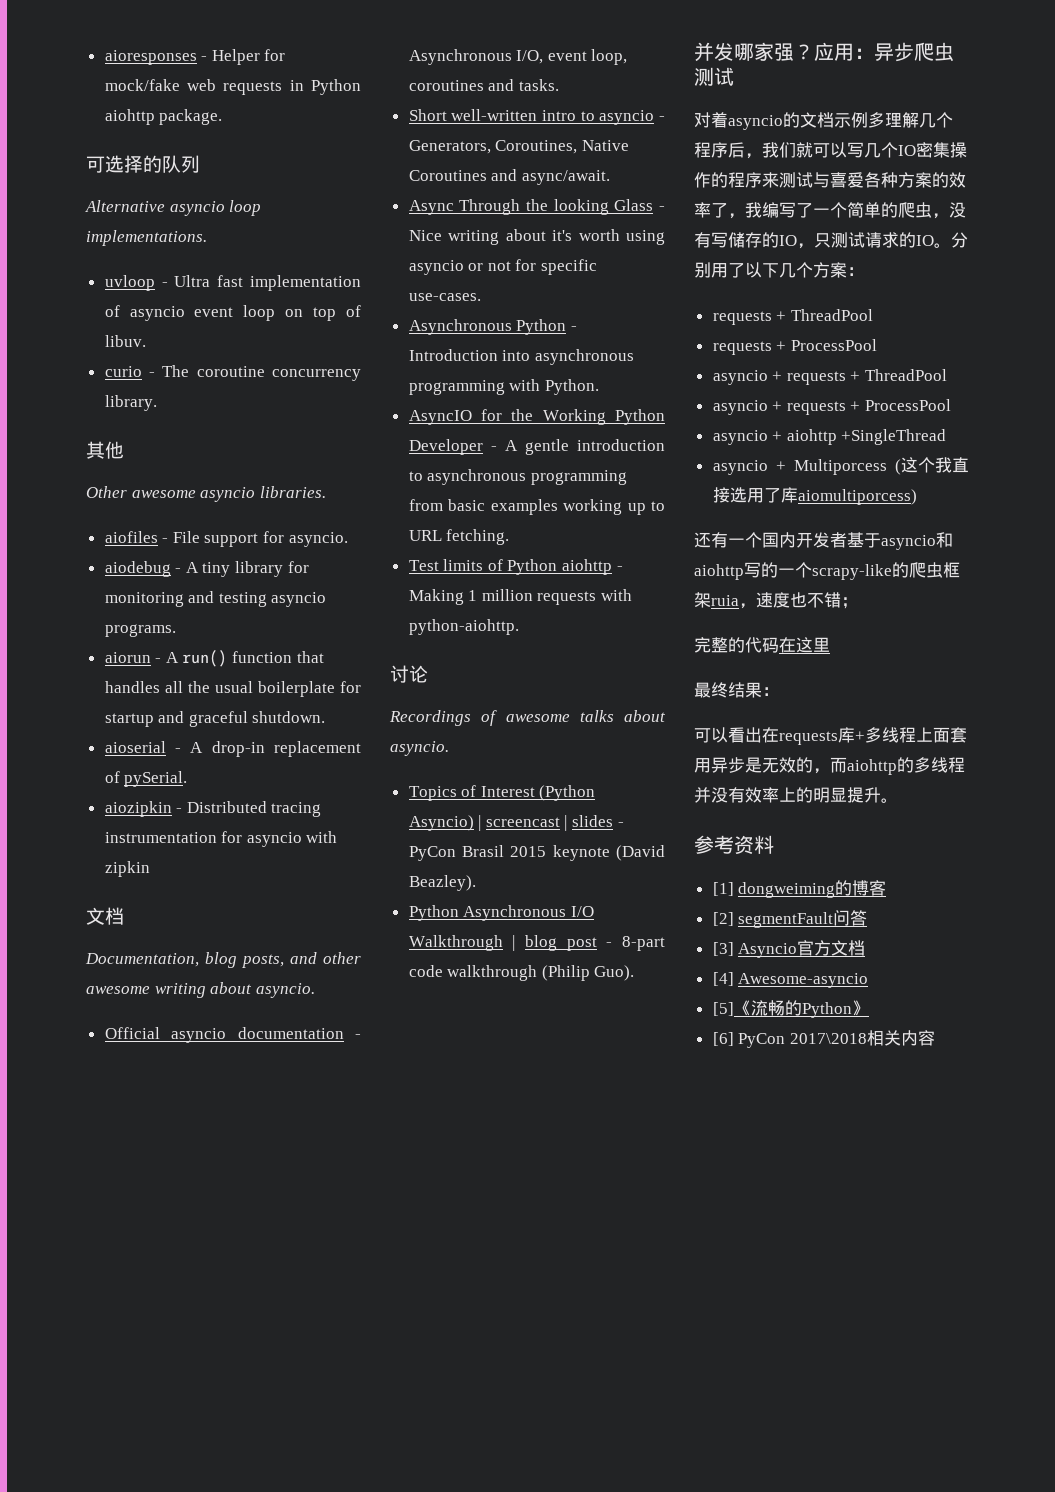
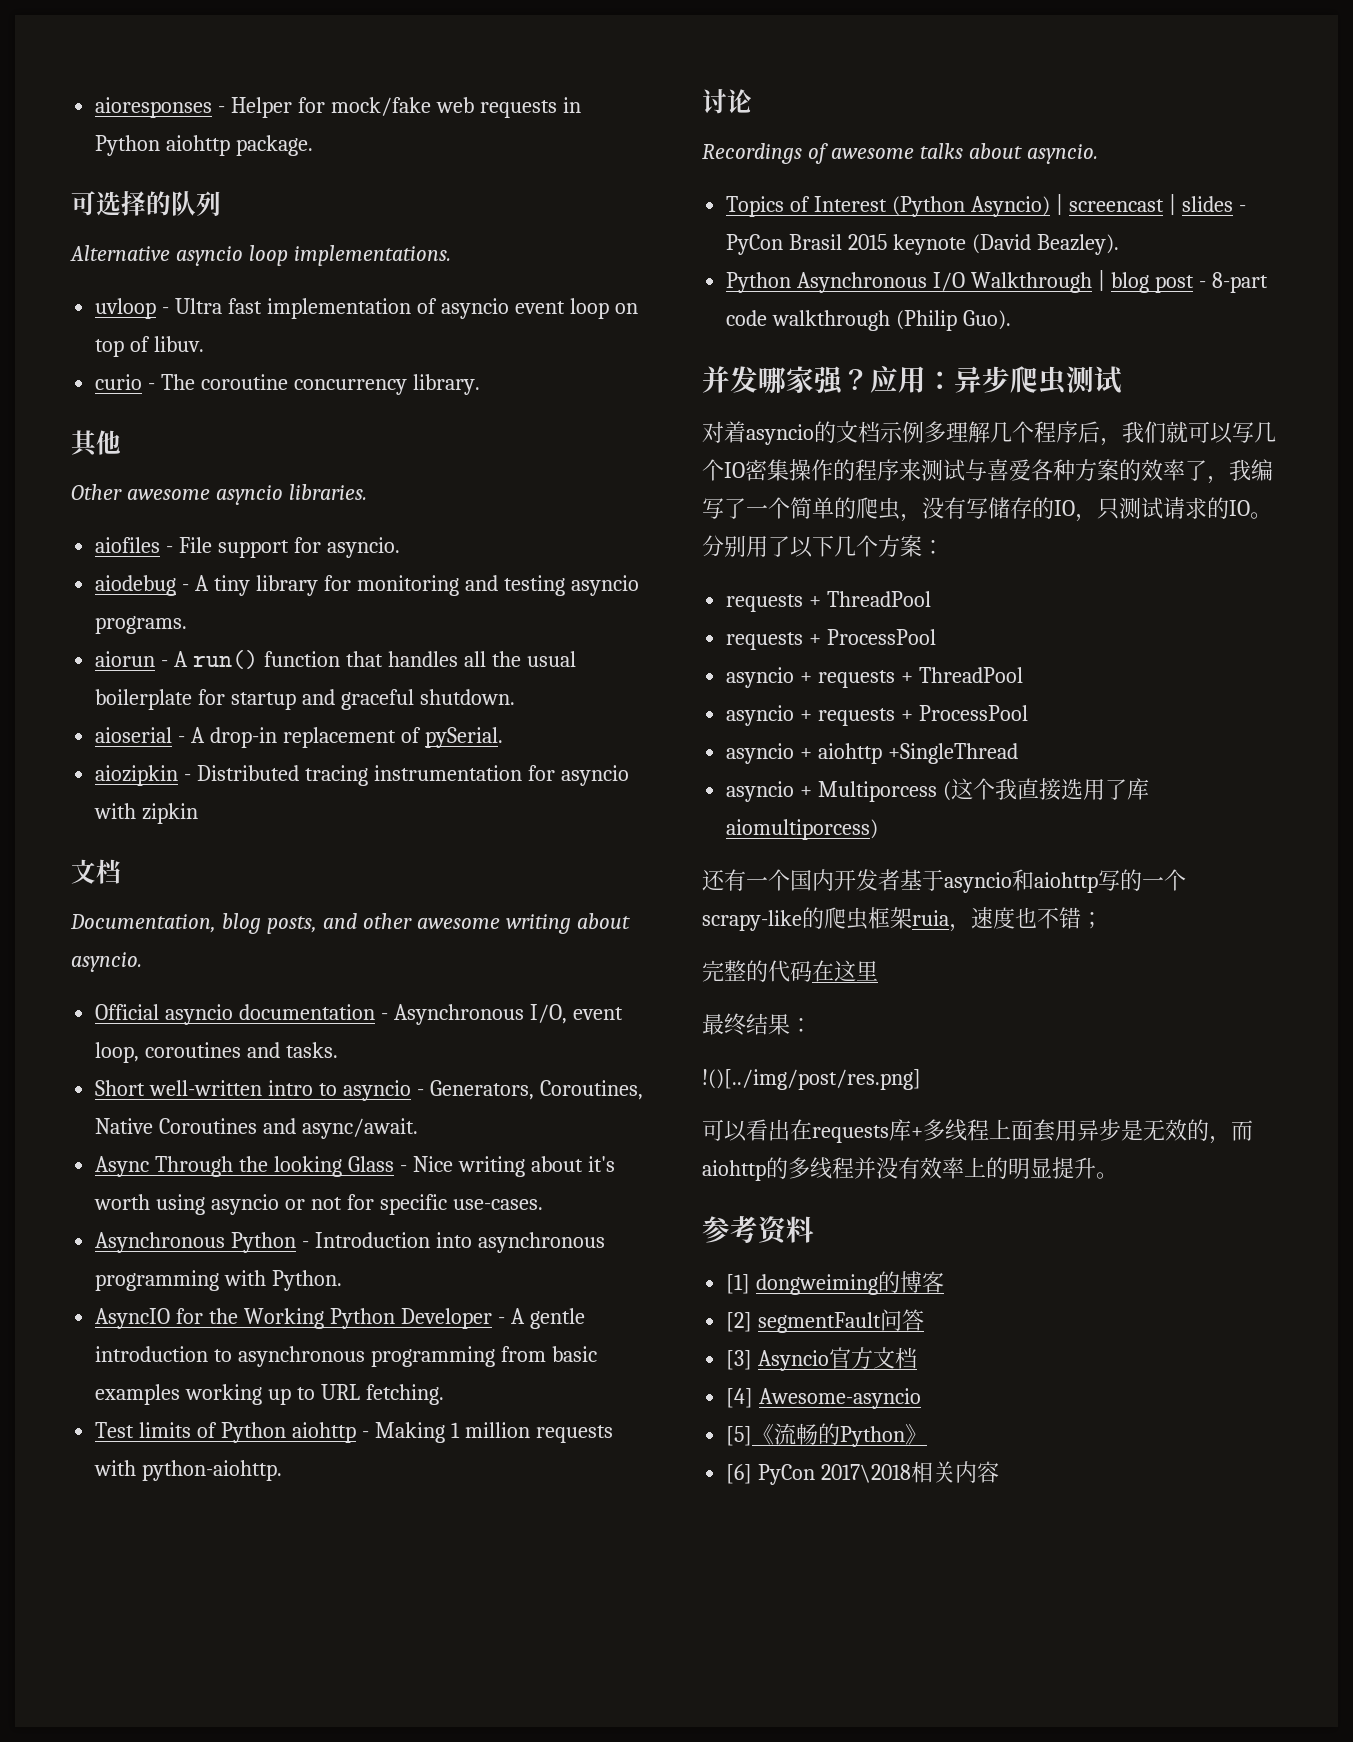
(779, 691) none -> [702,1069,921,1090] // !()[../img/post/res.png]

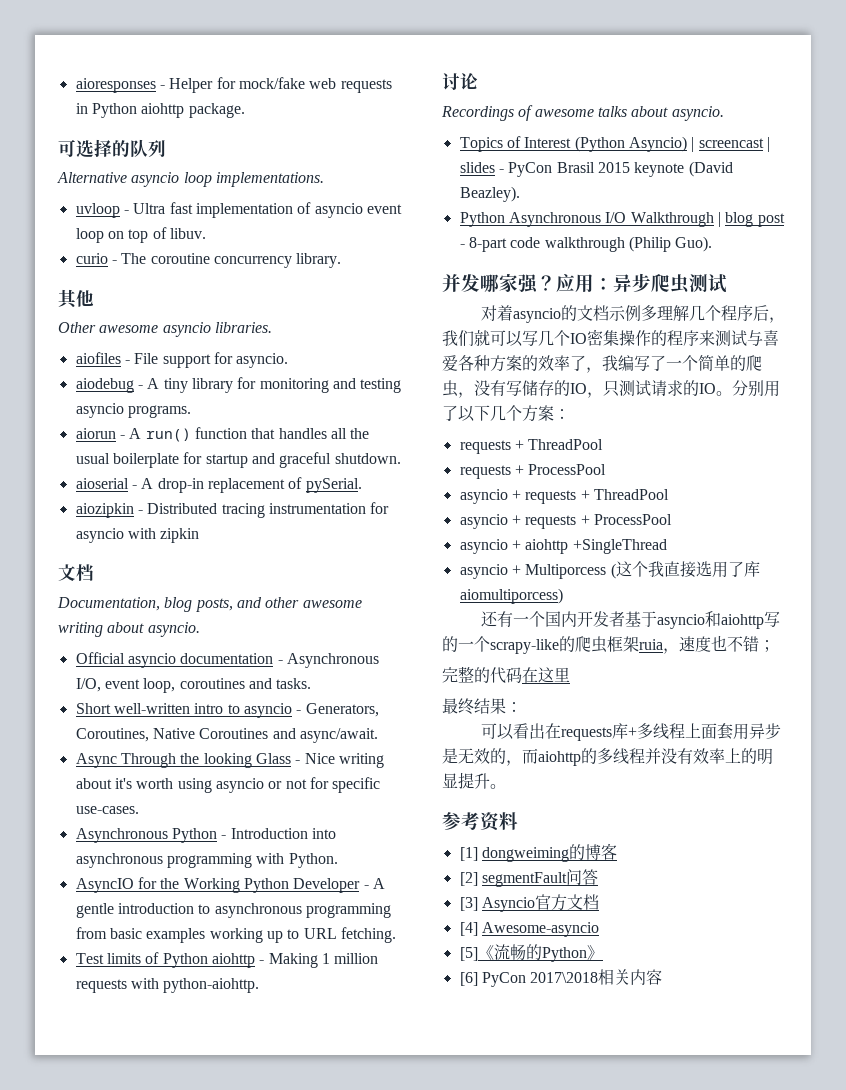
[702,1069,921,1090] // !()[../img/post/res.png] -> (522, 707) none

